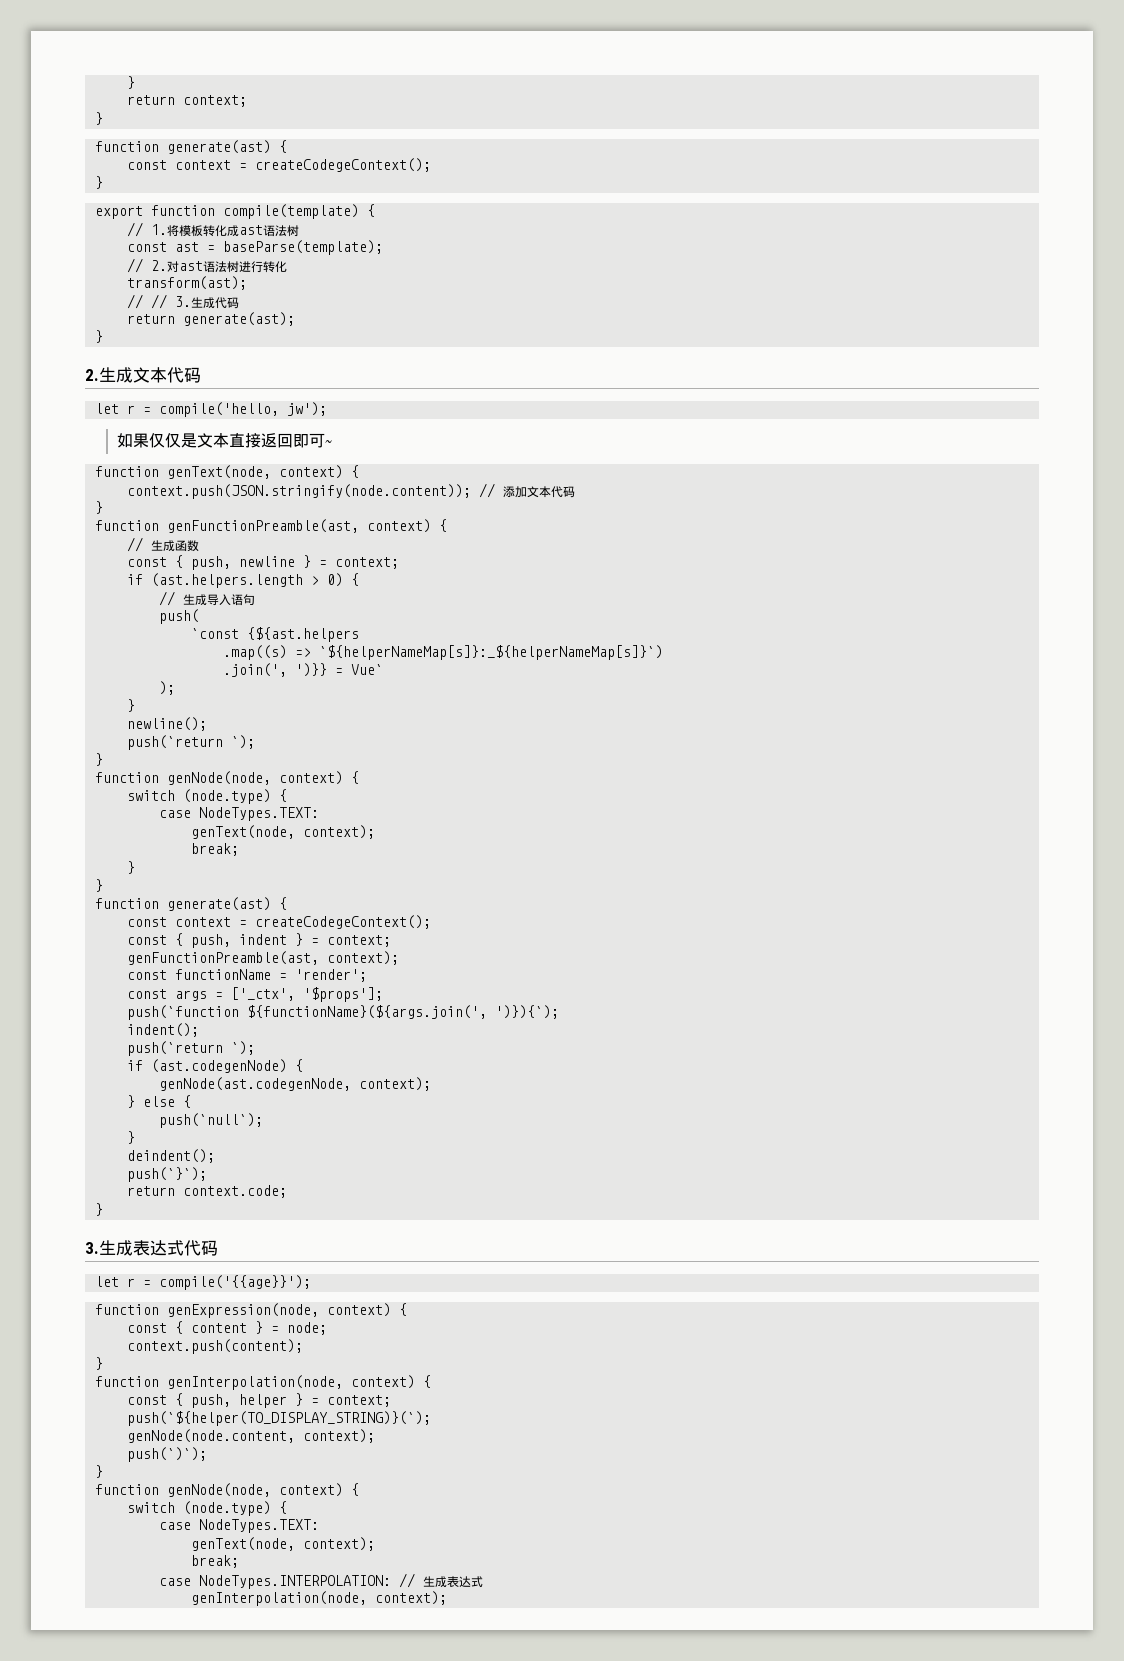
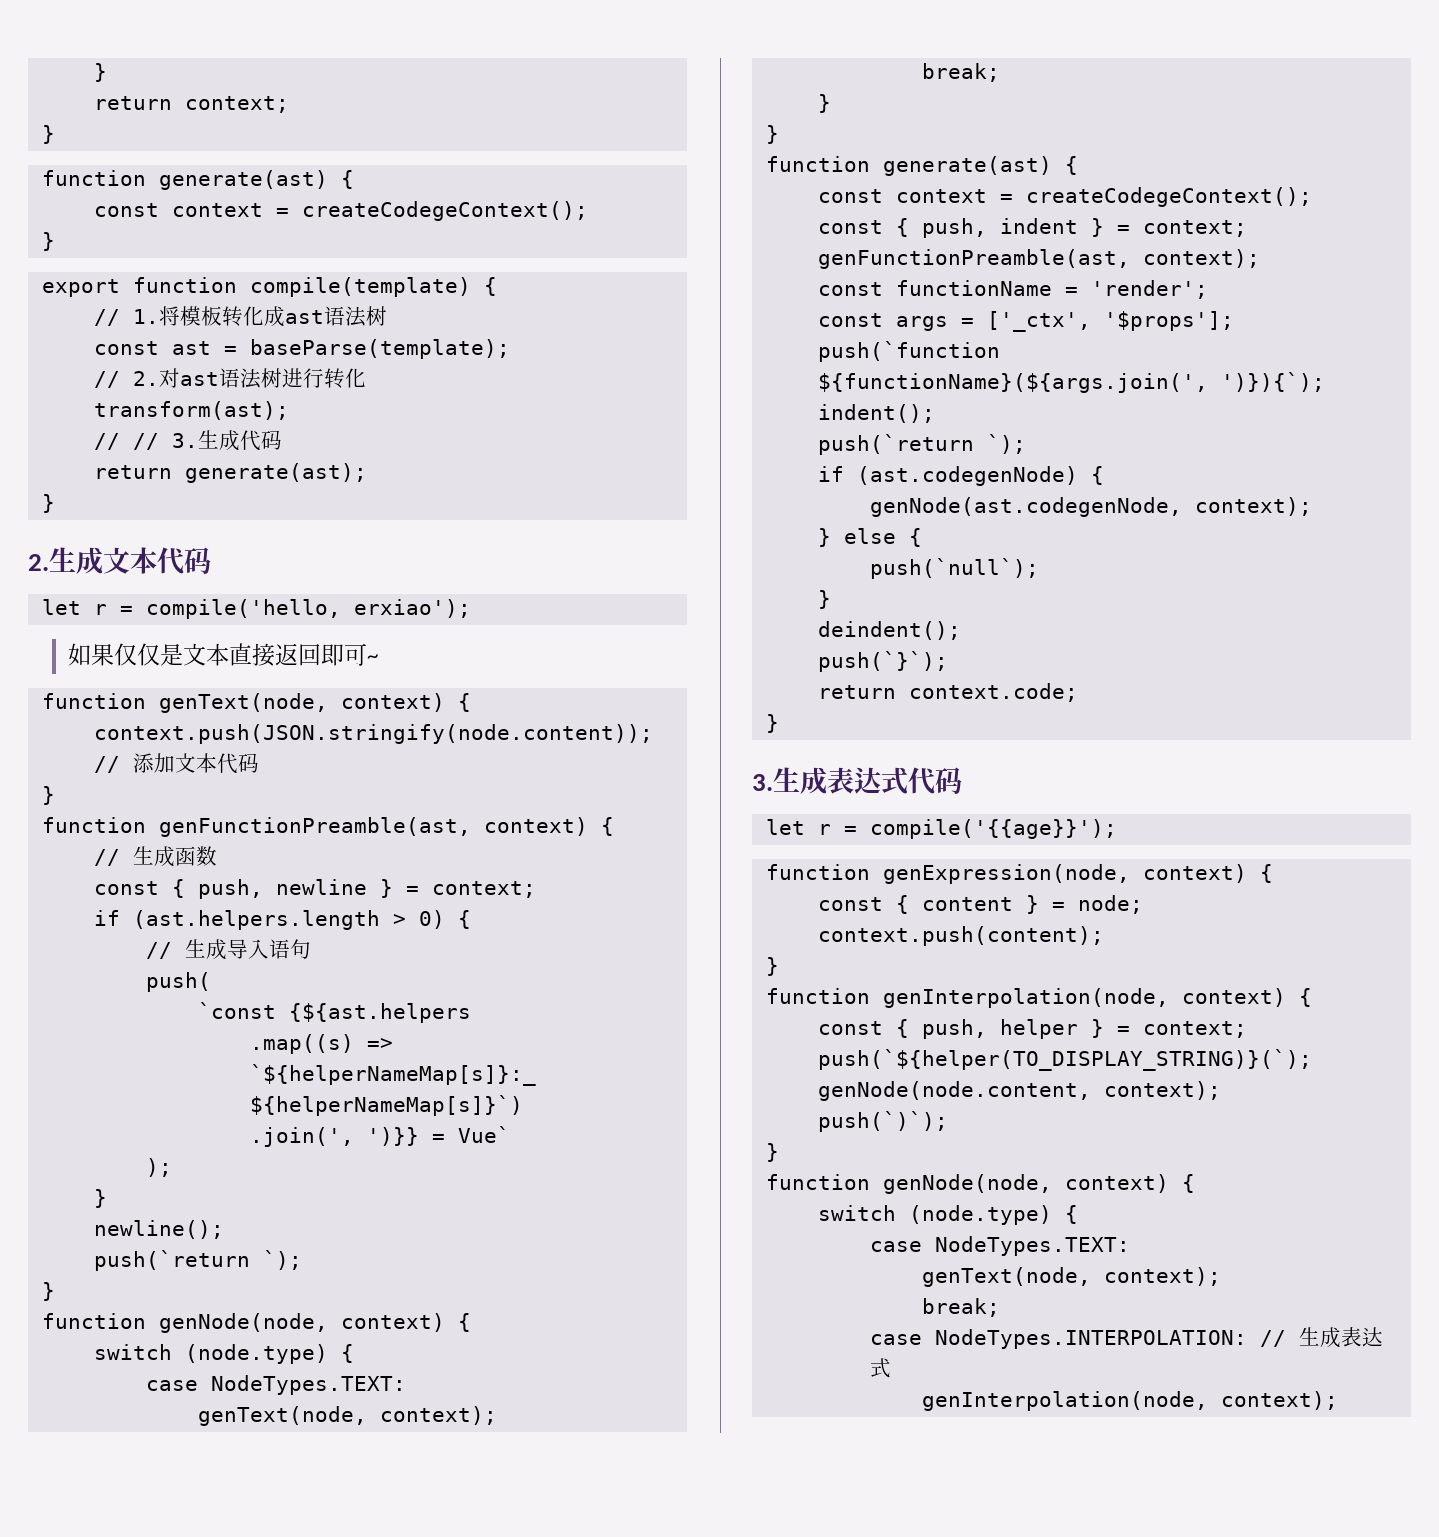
[286,402,327,416] jw'); -> [353,599,471,618] erxiao');

